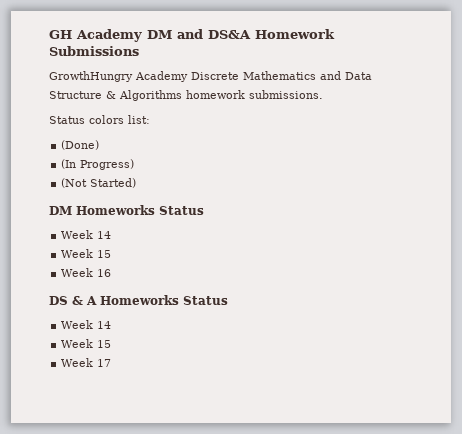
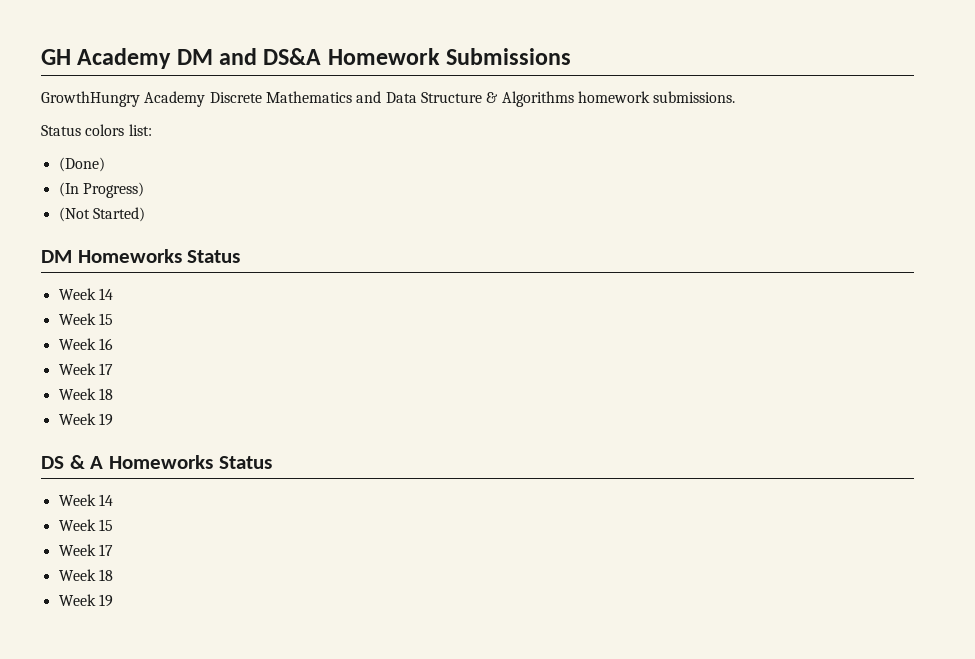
(112, 273) none -> [58,363,113,375] [58,388,113,400] [58,413,113,426] // Week 17 // Week 18 // Week 19
(112, 363) none -> [58,569,113,581] [58,594,113,607] // Week 18 // Week 19

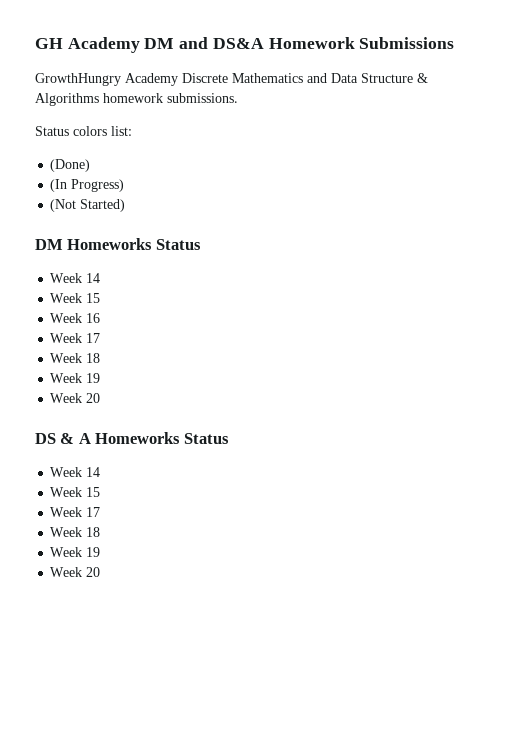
(113, 419) none -> [50,393,101,403] // Week 20
(113, 600) none -> [50,567,101,577] // Week 20

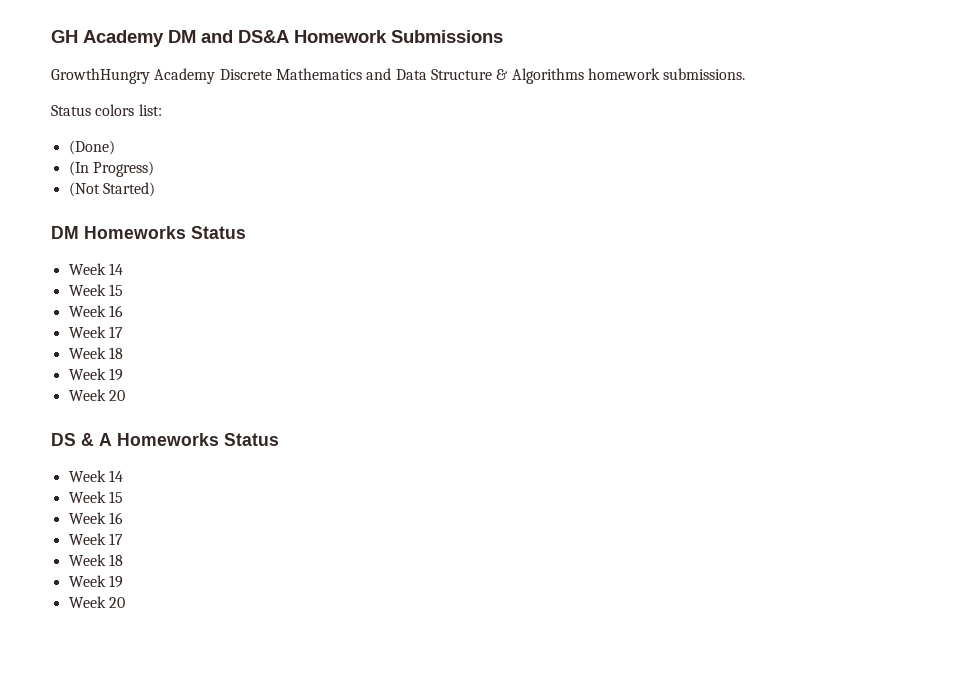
(101, 492) none -> [68,512,123,524] // Week 16

